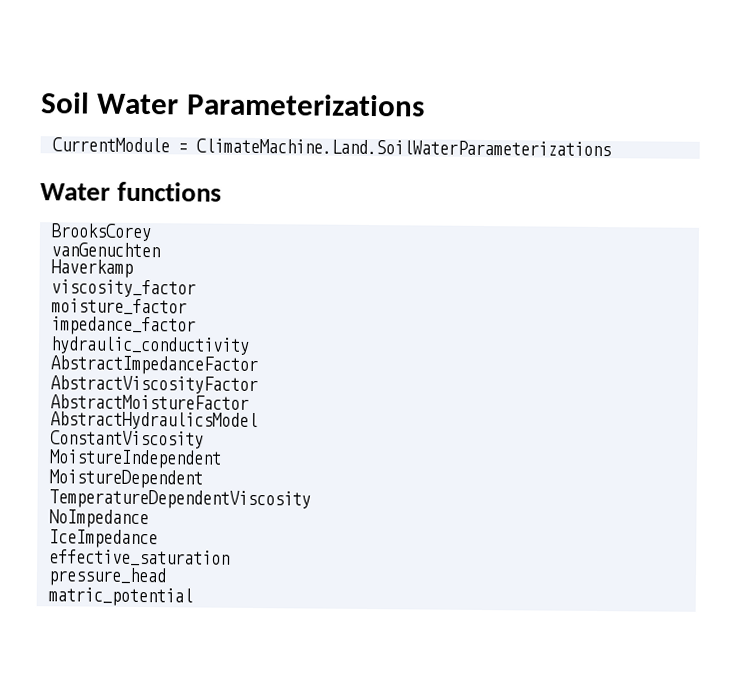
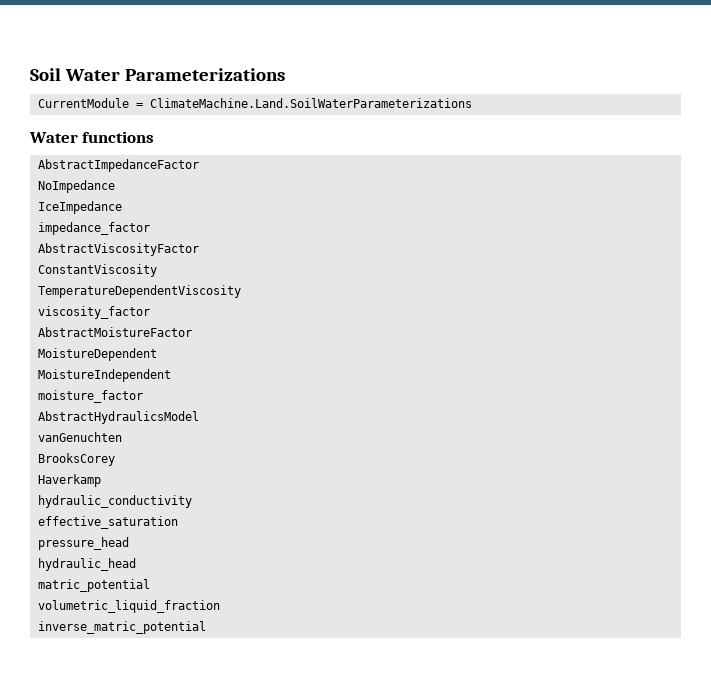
[51,223,152,242] [51,242,160,258] [51,259,133,278] [51,279,196,298] [51,298,187,316] [51,316,196,336] [50,336,250,355] [50,355,258,376] [50,375,258,395] [50,394,249,410] [50,411,258,431] [50,430,204,449] [49,449,222,469] [49,469,203,489] [49,489,311,510] [49,509,149,529] [49,529,158,549] BrooksCorey // vanGenuchten // Haverkamp // viscosity_factor // moisture_factor // impedance_factor // hydraulic_conductivity // AbstractImpedanceFactor // AbstractViscosityFactor // AbstractMoistureFactor // AbstractHydraulicsModel // ConstantViscosity // MoistureIndependent // MoistureDependent // TemperatureDependentViscosity // NoImpedance // IceImpedance -> [37,159,199,172] [37,180,115,193] [37,201,122,214] [37,222,150,235] [37,243,199,256] [37,264,157,277] [37,285,241,298] [37,306,150,319] [37,327,192,337] [37,348,157,361] [37,369,171,382] [37,390,143,403] [37,411,199,424] [37,432,122,442] [37,453,115,466] [37,474,101,487] [37,495,192,508] AbstractImpedanceFactor // NoImpedance // IceImpedance // impedance_factor // AbstractViscosityFactor // ConstantViscosity // TemperatureDependentViscosity // viscosity_factor // AbstractMoistureFactor // MoistureDependent // MoistureIndependent // moisture_factor // AbstractHydraulicsModel // vanGenuchten // BrooksCorey // Haverkamp // hydraulic_conductivity
(167, 577) none -> [37,558,136,571] // hydraulic_head
(193, 597) none -> [37,600,220,613] [37,621,206,634] // volumetric_liquid_fraction // inverse_matric_potential

